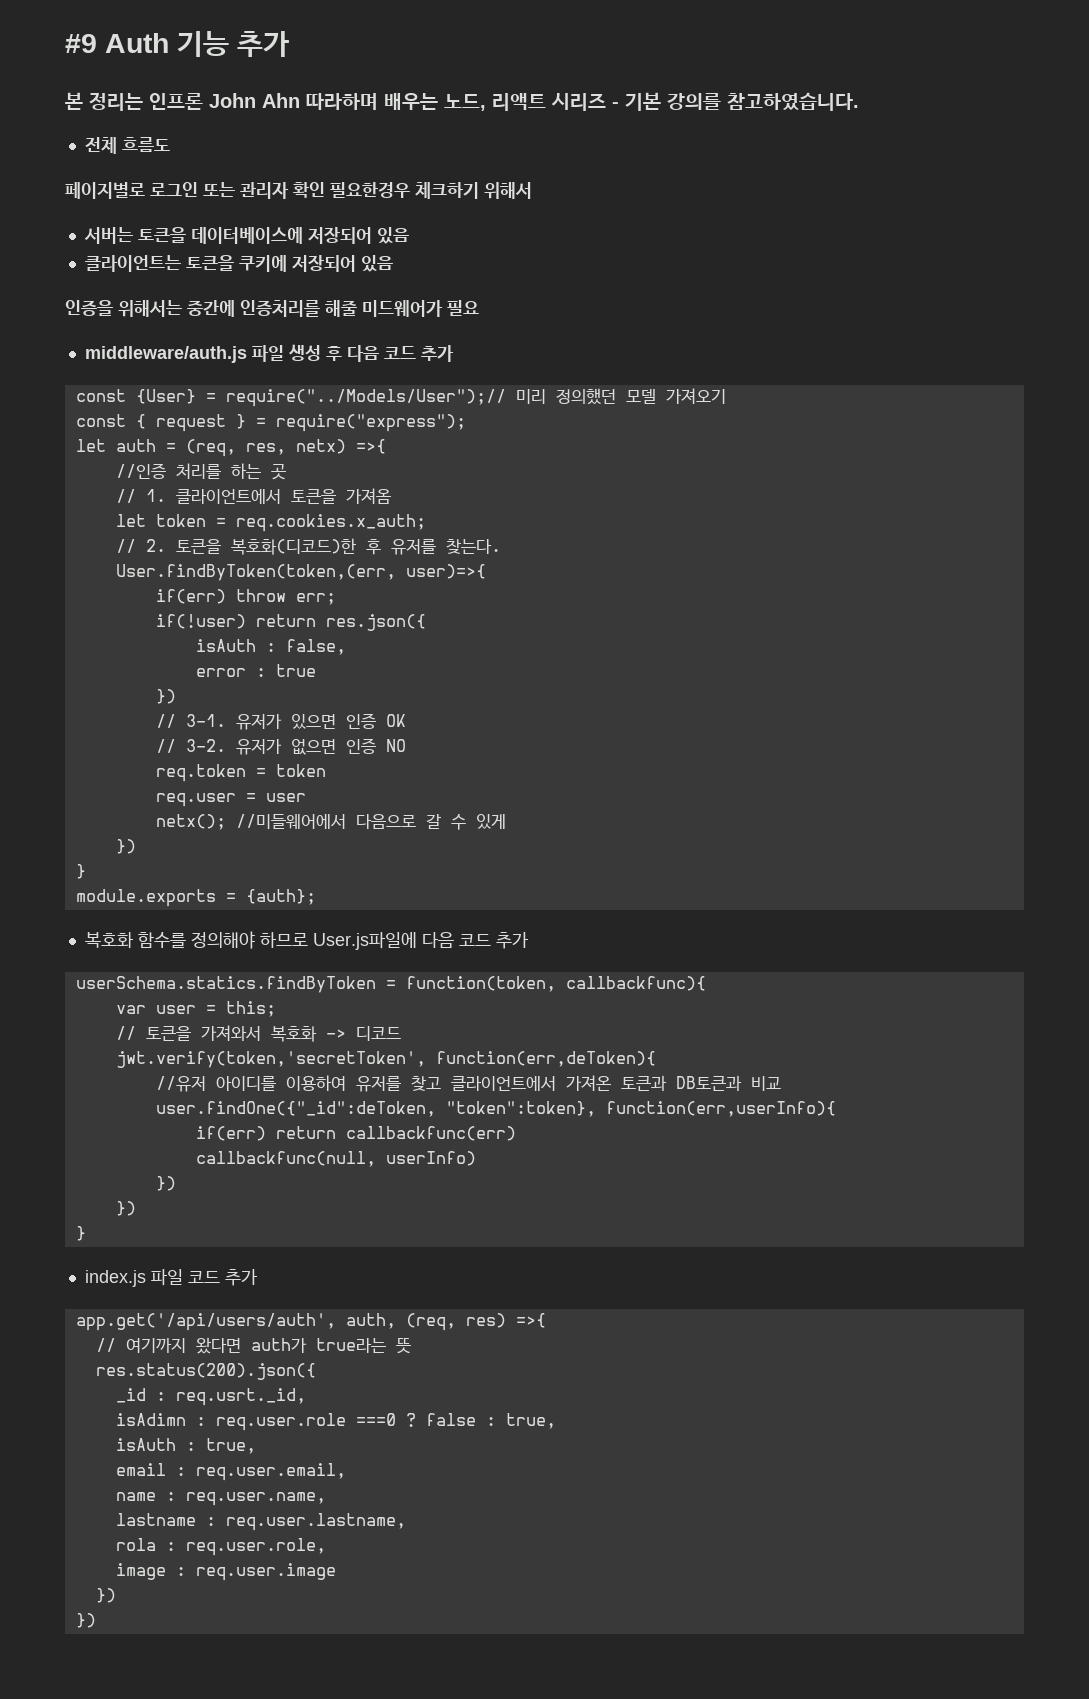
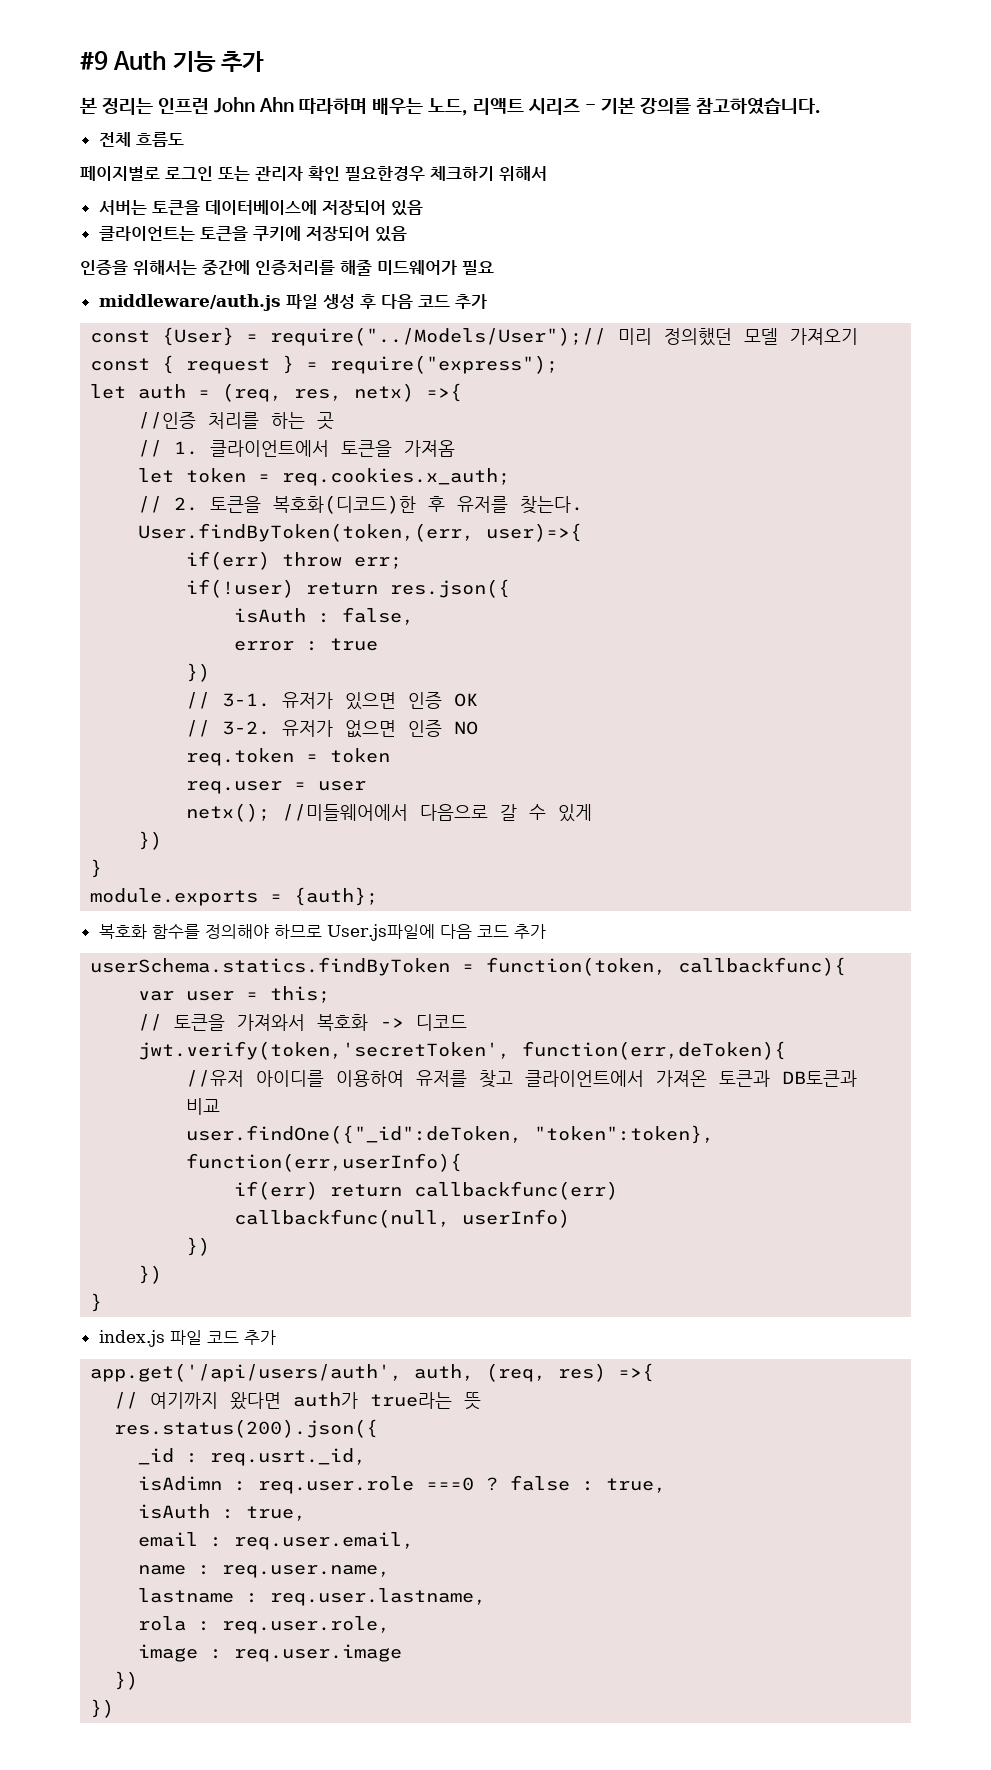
[149,93,203,110] 인프론 -> [157,98,209,114] 인프런

